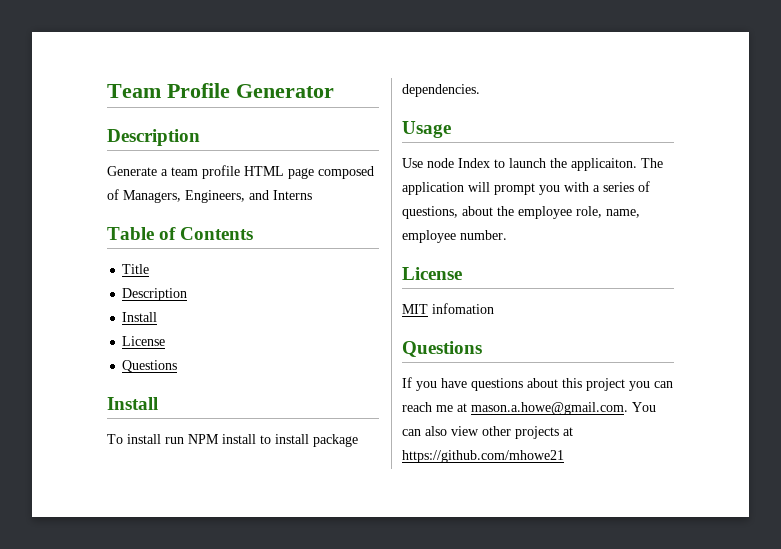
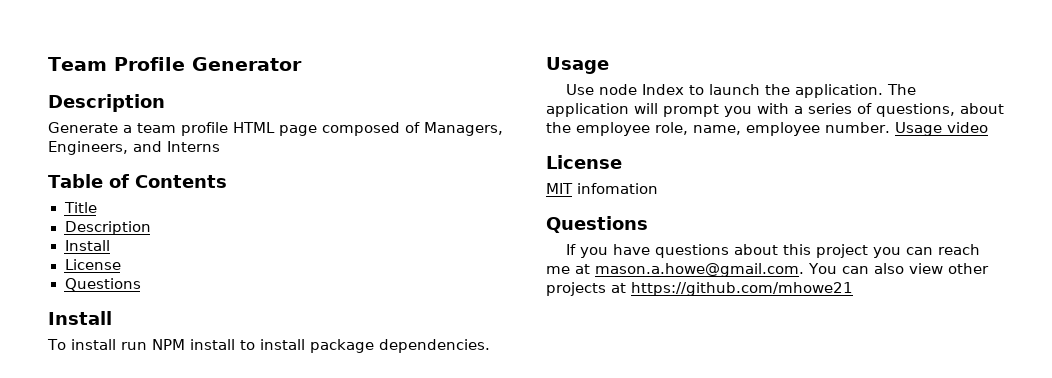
[571,158,637,171] applicaiton. -> [795,84,884,98] application.
(507, 235) none -> [894,122,988,136] Usage video

